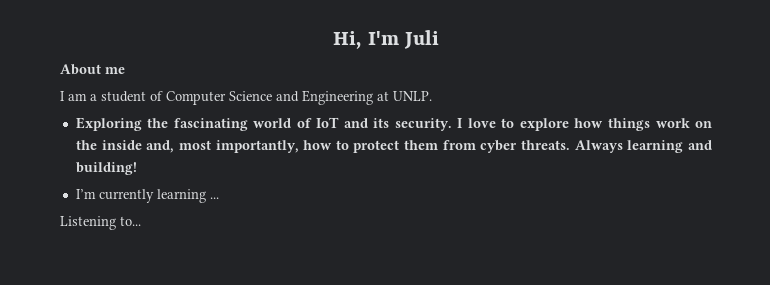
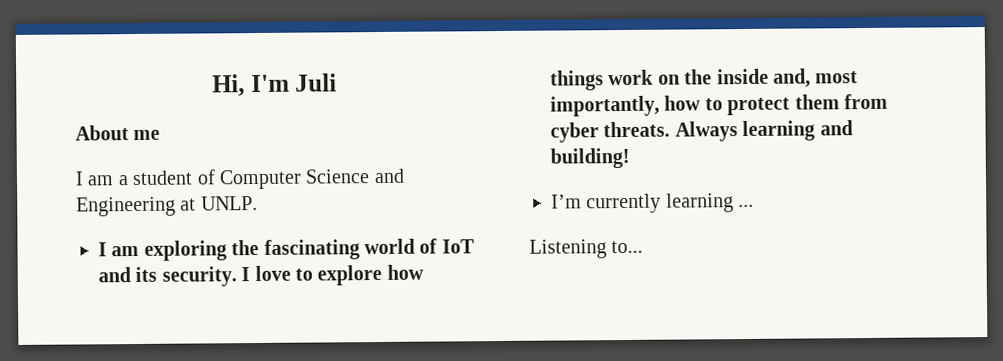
[75,117,142,131] Exploring -> [98,240,227,261] I am exploring

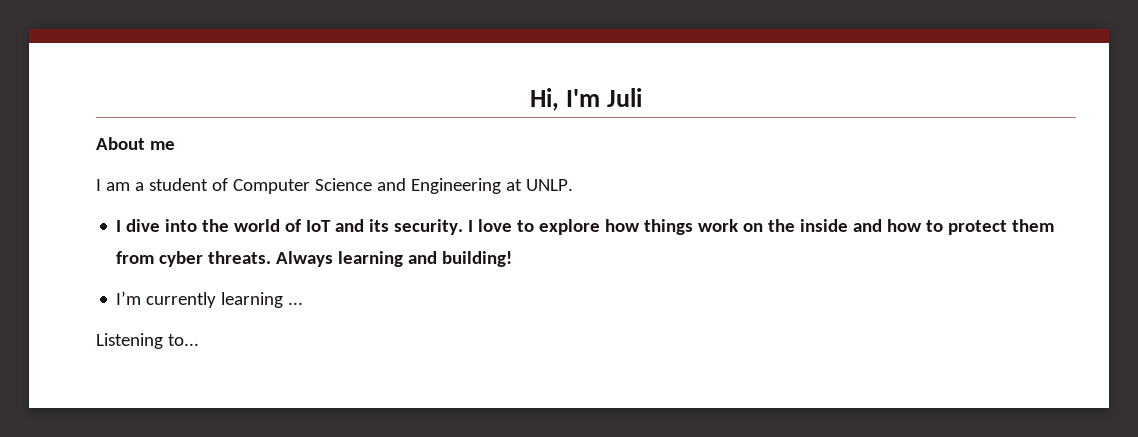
[111,239,360,261] am exploring the fascinating -> [126,219,230,232] dive into the
[773,68,859,88] [550,95,660,117] and, most importantly, -> [853,219,883,232] and

